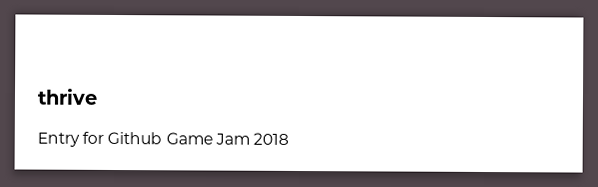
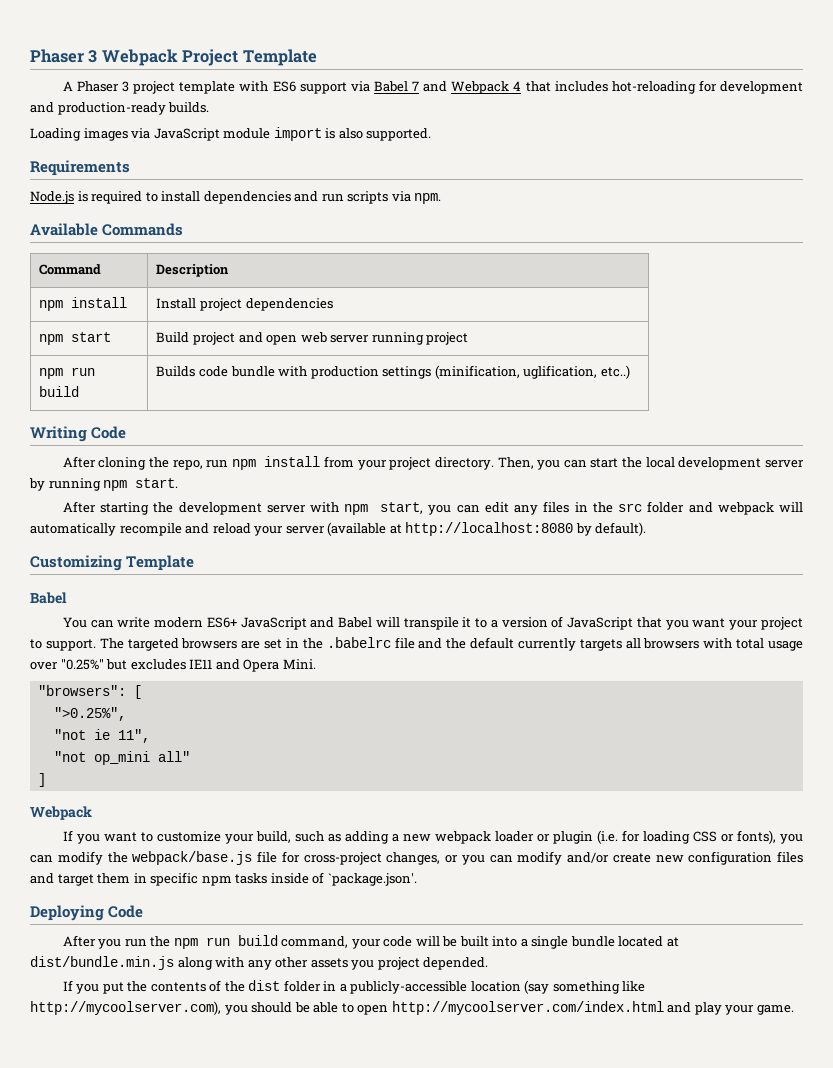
[37,88,98,105] [37,131,289,147] thrive // Entry for Github Game Jam 2018 -> [30,49,317,66] [62,80,803,94] [30,102,210,115] [30,127,432,141] [30,160,130,176] [30,191,442,204] [30,223,184,236] [39,264,102,275] [156,264,230,277] [39,297,128,311] [156,298,333,311] [39,332,112,345] [156,332,469,345] [39,367,96,379] [39,386,80,397] [156,365,630,379] [30,426,127,442] [62,456,805,470] [29,478,179,491] [62,501,803,515] [30,522,647,536] [30,555,195,571] [30,592,67,604] [62,616,803,630] [30,637,804,651] [30,659,316,672] [37,685,142,699] [53,707,126,721] [53,729,150,743] [53,751,190,765] [37,773,46,787] [30,806,92,820] [62,830,803,844] [30,851,803,865] [30,872,417,886] [30,905,144,921] [62,935,679,949] [30,956,489,970] [62,980,646,994] [30,1001,794,1015] Phaser 3 Webpack Project Template // A Phaser 3 project template with ES6 support via Babel 7 and Webpack 4 that includes hot-reloading for development and production-ready builds. // Loading images via JavaScript module import is also supported. // Requirements // Node.js is required to install dependencies and run scripts via npm. // Available Commands // Command | Description // npm install | Install project dependencies // npm start | Build project and open web server running project // npm run build | Builds code bundle with production settings (minification, uglification, etc..) // Writing Code // After cloning the repo, run npm install from your project directory. Then, you can start the local development server by running npm start. // After starting the development server with npm start, you can edit any files in the src folder and webpack will automatically recompile and reload your server (available at http://localhost:8080 by default). // Customizing Template // Babel // You can write modern ES6+ JavaScript and Babel will transpile it to a version of JavaScript that you want your project to support. The targeted browsers are set in the .babelrc file and the default currently targets all browsers with total usage over "0.25%" but excludes IE11 and Opera Mini. // "browsers": [ // ">0.25%", // "not ie 11", // "not op_mini all" // ] // Webpack // If you want to customize your build, such as adding a new webpack loader or plugin (i.e. for loading CSS or fonts), you can modify the webpack/base.js file for cross-project changes, or you can modify and/or create new configuration files and target them in specific npm tasks inside of `package.json'. // Deploying Code // After you run the npm run build command, your code will be built into a single bundle located at dist/bundle.min.js along with any other assets you project depended. // If you put the contents of the dist folder in a publicly-accessible location (say something like http://mycoolserver.com), you should be able to open http://mycoolserver.com/index.html and play your game.

